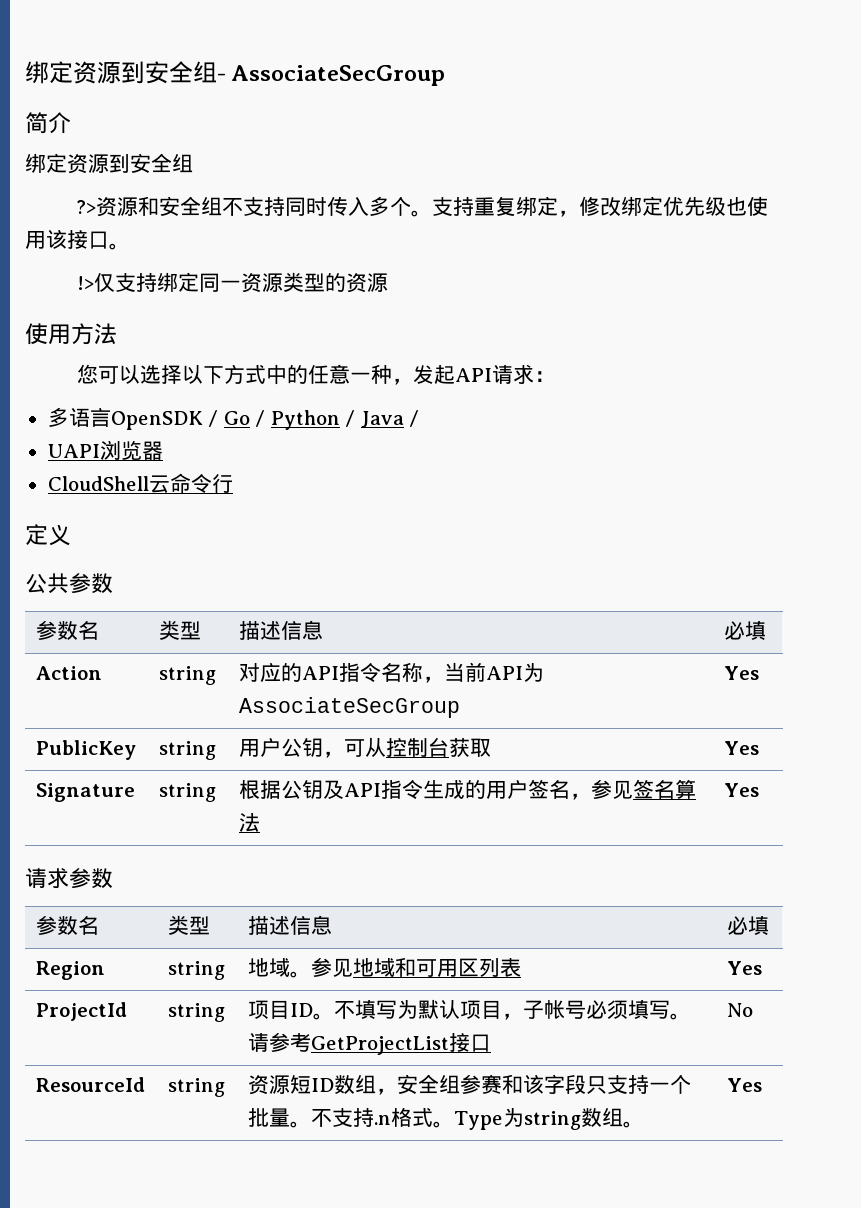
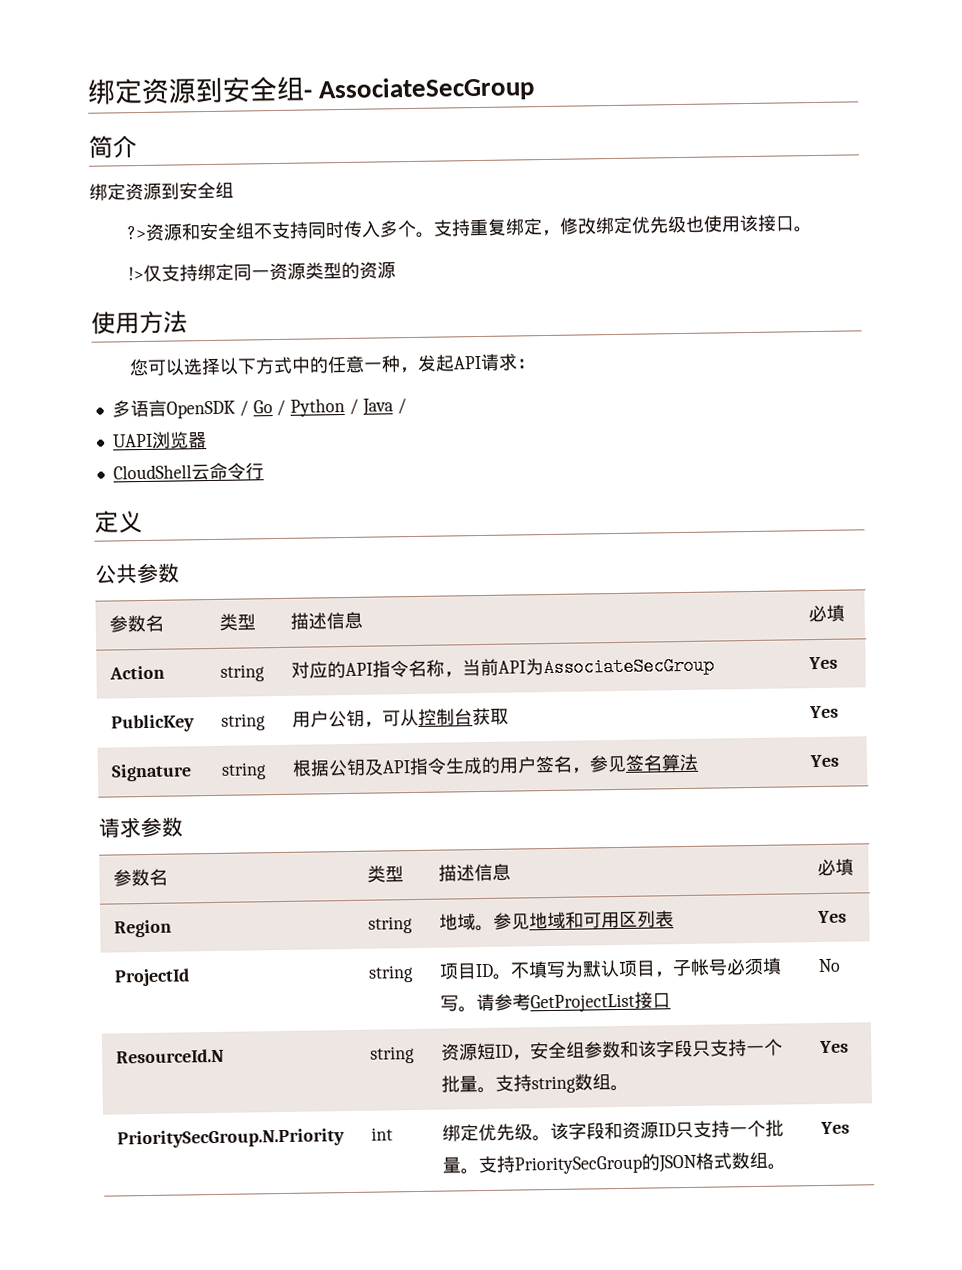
[36,1077,146,1092] ResourceId -> [115,1048,224,1064] ResourceId.N
[334,1075,377,1094] 数组 -> (513, 1051) none
[481,1074,503,1094] 赛 -> [601,1040,621,1059] 数
[311,1107,582,1130] 不支持.n格式。Type为string -> [494,1073,629,1094] [818,1040,849,1054] [116,1128,345,1149] [370,1127,393,1141] [441,1119,784,1142] [441,1152,732,1175] 支持string数组。 | Yes // PrioritySecGroup.N.Priority | int | 绑定优先级。该字段和资源ID只支持一个批量。支持PrioritySecGroup的JSON格式

